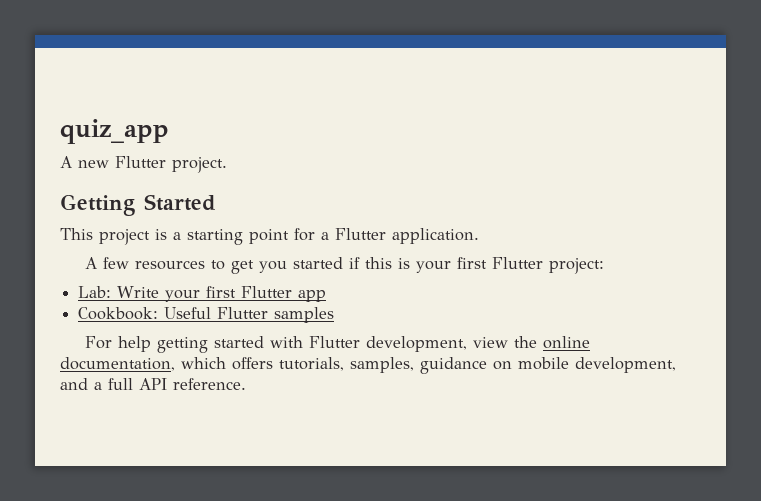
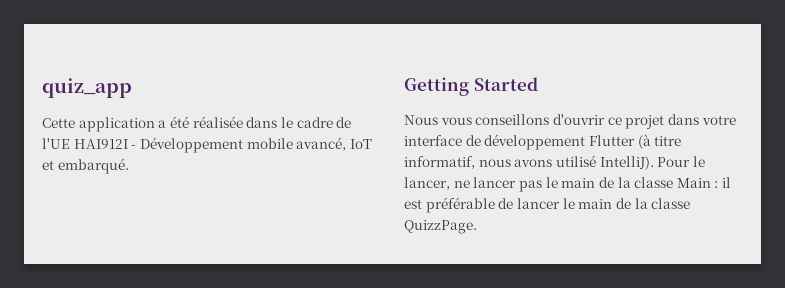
[60,156,227,173] [60,194,216,216] [60,228,479,245] [84,257,604,274] [78,286,327,302] [78,307,335,323] [84,336,590,353] [60,357,676,374] [60,378,246,390] A new Flutter project. // Getting Started // This project is a starting point for a Flutter application. // A few resources to get you started if this is your first Flutter project: // Lab: Write your first Flutter app // Cookbook: Useful Flutter samples // For help getting started with Flutter development, view the online documentation, which offers tutorials, samples, guidance on mobile development, and a full API reference. -> [42,116,352,132] [42,137,372,153] [42,158,129,174] [404,77,538,96] [404,114,736,129] [404,134,682,150] [404,155,705,170] [404,177,732,192] [404,197,691,213] [404,220,477,234] Cette application a été réalisée dans le cadre de l'UE HAI912I - Développement mobile avancé, IoT et embarqué. // Getting Started // Nous vous conseillons d'ouvrir ce projet dans votre interface de développement Flutter (à titre informatif, nous avons utilisé IntelliJ). Pour le lancer, ne lancer pas le main de la classe Main : il est préférable de lancer le main de la classe QuizzPage.

